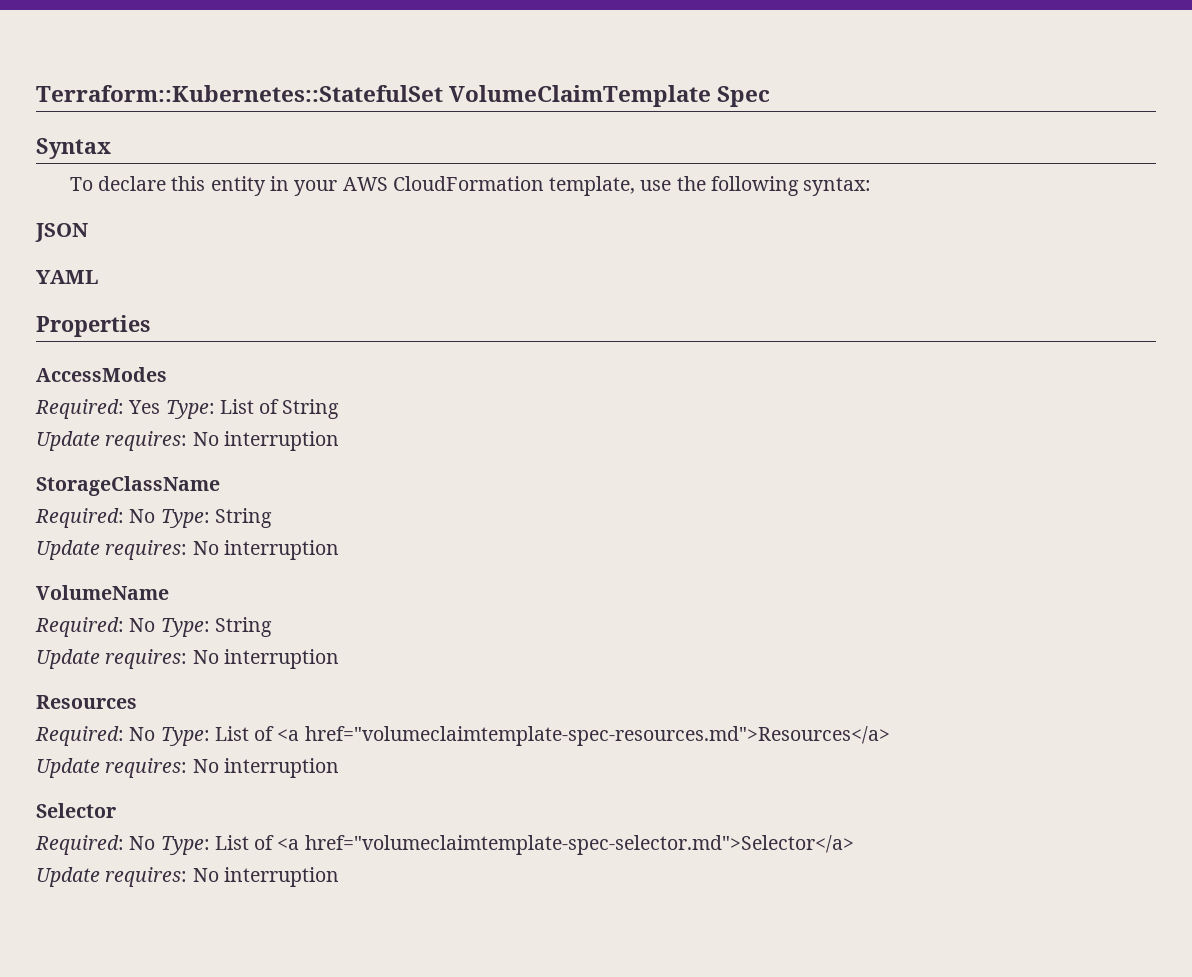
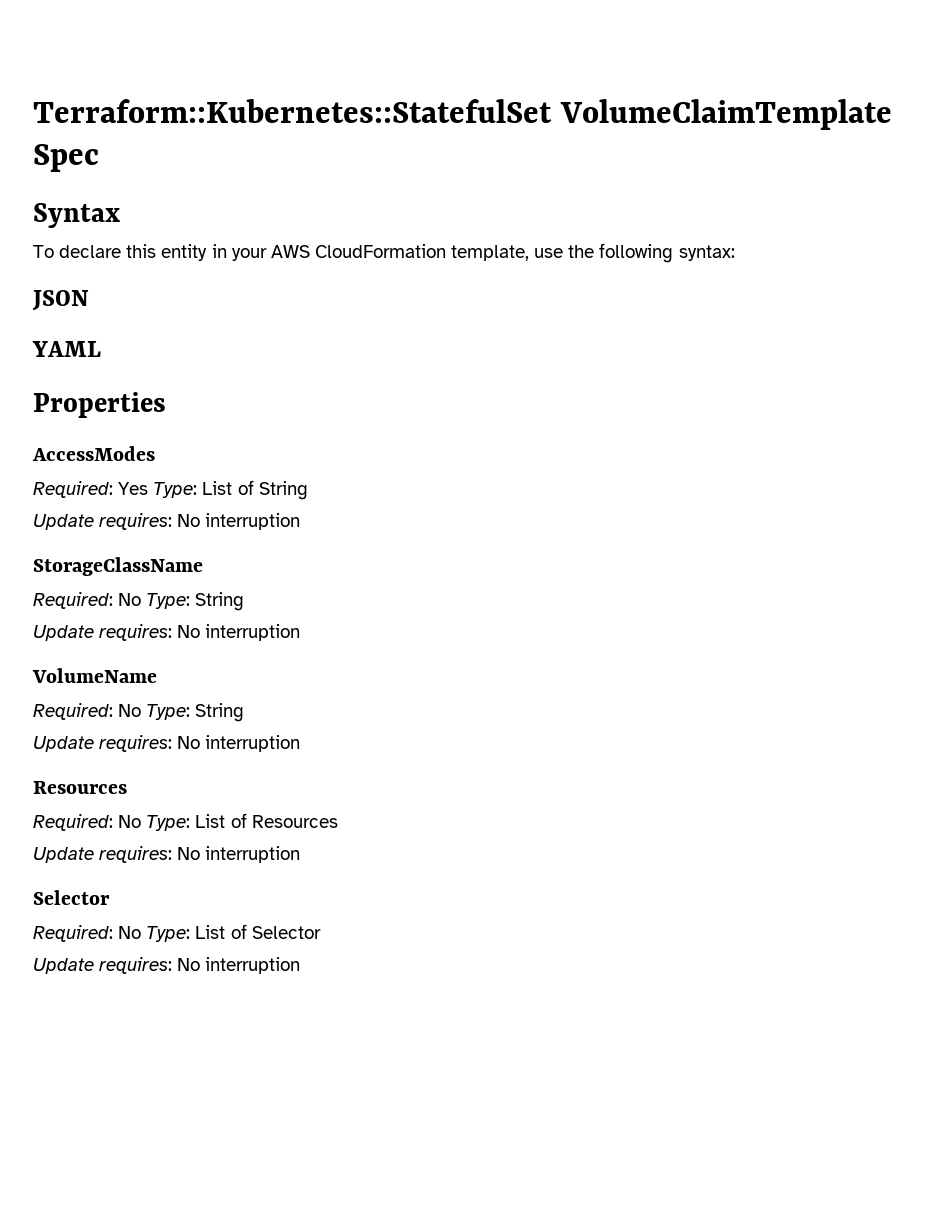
[277,726,890,746] <a href="volumeclaimtemplate-spec-resources.md">Resources</a> -> [251,815,338,828] Resources
[277,835,854,855] <a href="volumeclaimtemplate-spec-selector.md">Selector</a> -> [251,926,321,939] Selector

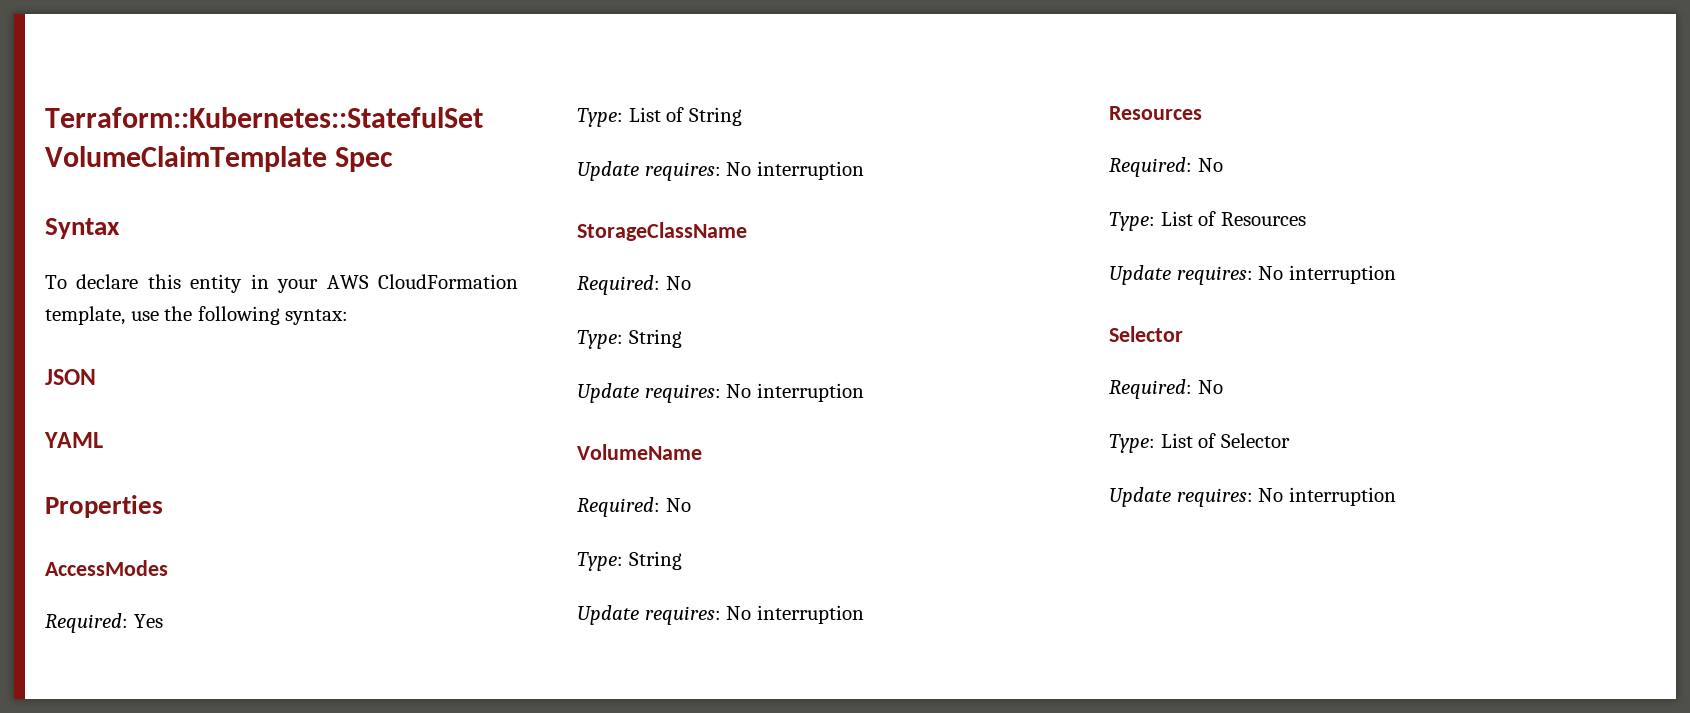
(149, 488) none -> (163, 621) //
(142, 599) none -> (691, 283) //
(142, 710) none -> (691, 505) //
(142, 821) none -> (1223, 165) //
(142, 932) none -> (1223, 387) //

